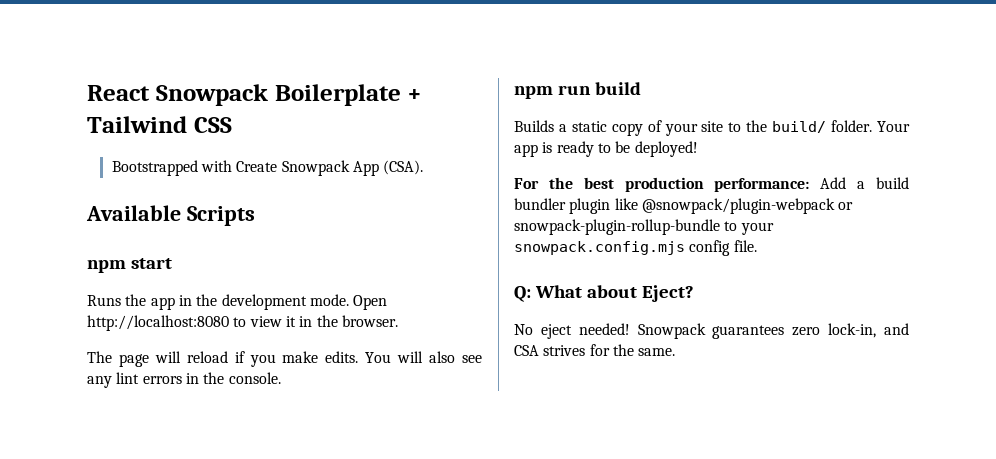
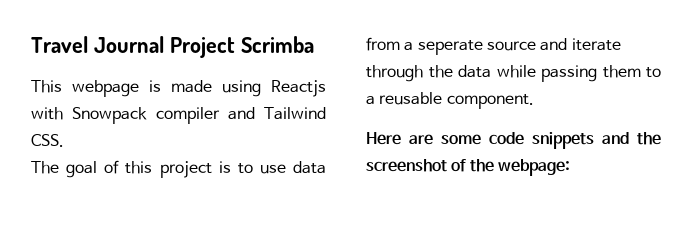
[87,84,423,106] [87,116,232,133] [111,160,424,176] [86,205,255,226] [87,258,172,273] [87,294,388,310] [87,315,398,331] [87,351,483,367] [87,372,281,388] [514,82,641,99] [514,120,910,136] [514,141,698,157] [514,177,909,192] [514,198,854,214] [514,219,774,235] [514,240,757,256] [514,285,694,302] [514,323,909,339] [514,344,676,356] React Snowpack Boilerplate + Tailwind CSS // Bootstrapped with Create Snowpack App (CSA). // Available Scripts // npm start // Runs the app in the development mode. Open http://localhost:8080 to view it in the browser. // The page will reload if you make edits. You will also see any lint errors in the console. // npm run build // Builds a static copy of your site to the build/ folder. Your app is ready to be deployed! // For the best production performance: Add a build bundler plugin like @snowpack/plugin-webpack or snowpack-plugin-rollup-bundle to your snowpack.config.mjs config file. // Q: What about Eject? // No eject needed! Snowpack guarantees zero lock-in, and CSA strives for the same. -> [31,36,314,58] [31,80,326,97] [31,107,327,124] [31,134,64,147] [31,160,326,178] [366,37,621,55] [366,65,661,82] [366,92,534,109] [366,132,661,149] [366,159,570,176] Travel Journal Project Scrimba // This webpage is made using Reactjs with Snowpack compiler and Tailwind CSS. // The goal of this project is to use data from a seperate source and iterate through the data while passing them to a reusable component. // Here are some code snippets and the screenshot of the webpage:

